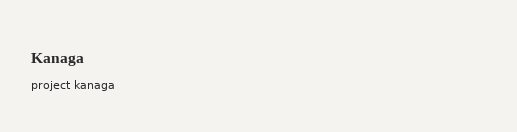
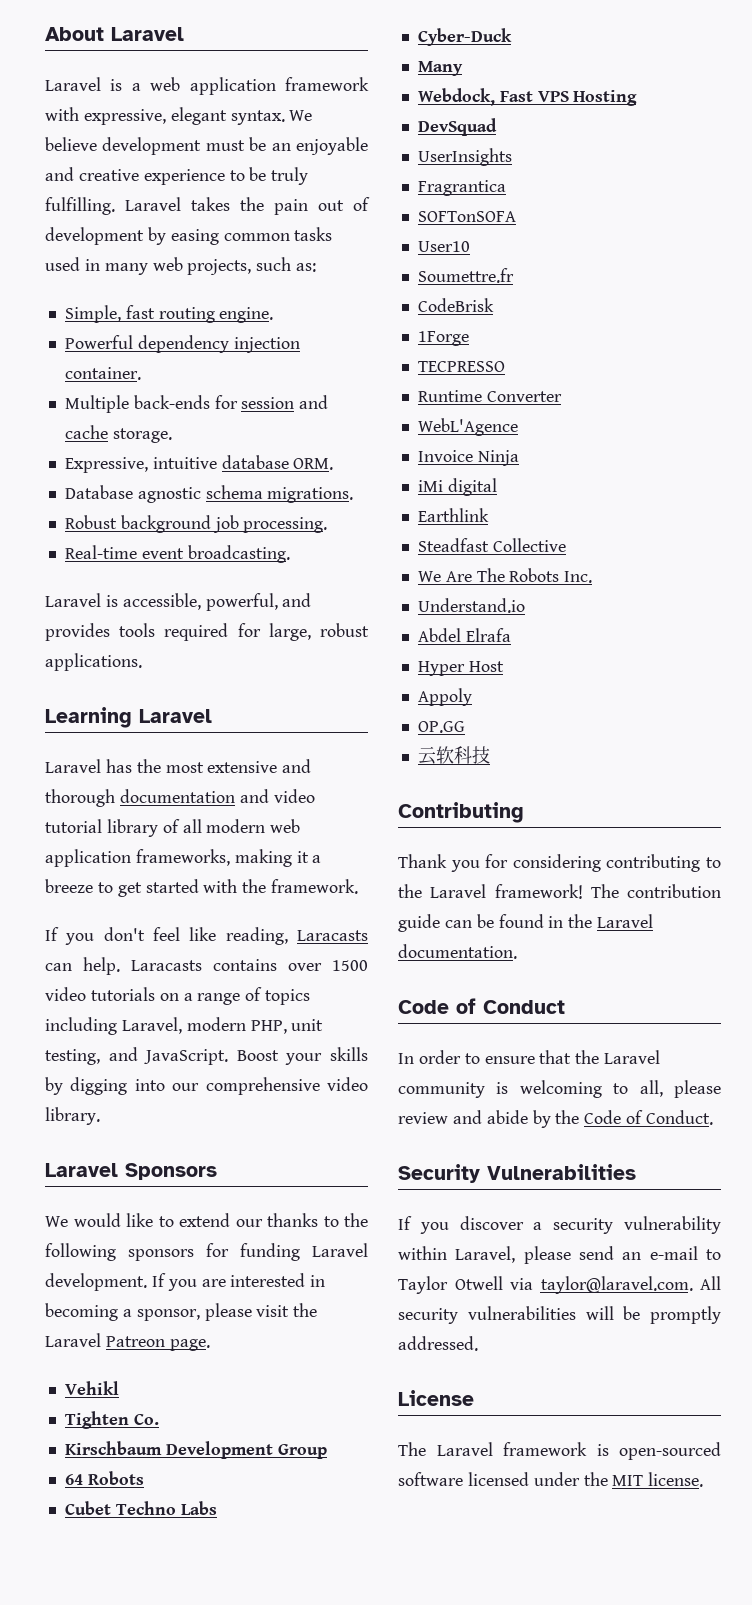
[31,53,84,66] [31,80,115,91] Kanaga // project kanaga -> [45,27,184,41] [45,77,369,95] [45,107,313,125] [45,137,368,155] [45,167,309,185] [45,197,370,215] [45,227,333,245] [45,257,317,275] [64,305,274,323] [64,335,300,353] [64,367,141,380] [64,395,329,413] [64,425,172,443] [64,455,334,473] [64,485,354,503] [64,515,328,533] [64,545,290,563] [45,593,312,611] [45,623,369,641] [45,653,142,671] [45,707,212,728] [45,759,312,773] [45,789,315,807] [45,819,301,837] [45,849,322,867] [45,879,359,897] [45,927,369,945] [45,957,368,975] [45,987,311,1005] [45,1017,324,1035] [45,1047,368,1065] [45,1077,368,1095] [45,1107,100,1125] [45,1163,217,1180] [45,1213,368,1227] [45,1243,368,1261] [45,1273,326,1291] [45,1303,318,1321] [45,1333,210,1351] [64,1381,119,1395] [64,1411,159,1429] [64,1441,327,1459] [64,1471,144,1485] [64,1501,217,1515] [417,28,512,46] [417,61,463,76] [417,88,638,106] [417,118,497,136] [417,148,512,166] [417,180,506,196] [417,211,516,222] [417,241,470,252] [417,268,514,283] [417,298,494,312] [417,331,469,346] [417,361,505,372] [417,390,562,402] [417,418,518,436] [417,450,519,466] [417,478,497,496] [417,508,489,522] [417,538,566,552] [417,568,593,583] [417,598,525,613] [417,628,511,642] [417,661,504,676] [417,688,472,706] [417,721,465,733] [417,746,490,765] [398,802,524,823] [398,854,721,872] [398,884,721,899] [398,914,654,932] [398,944,517,959] [398,998,565,1014] [398,1050,661,1064] [398,1080,721,1098] [398,1110,714,1128] [398,1164,636,1183] [398,1216,721,1234] [398,1246,721,1264] [398,1276,721,1294] [398,1306,721,1324] [398,1336,478,1351] [398,1390,474,1406] [398,1442,721,1460] [398,1472,704,1487] About Laravel // Laravel is a web application framework with expressive, elegant syntax. We believe development must be an enjoyable and creative experience to be truly fulfilling. Laravel takes the pain out of development by easing common tasks used in many web projects, such as: // Simple, fast routing engine. // Powerful dependency injection container. // Multiple back-ends for session and cache storage. // Expressive, intuitive database ORM. // Database agnostic schema migrations. // Robust background job processing. // Real-time event broadcasting. // Laravel is accessible, powerful, and provides tools required for large, robust applications. // Learning Laravel // Laravel has the most extensive and thorough documentation and video tutorial library of all modern web application frameworks, making it a breeze to get started with the framework. // If you don't feel like reading, Laracasts can help. Laracasts contains over 1500 video tutorials on a range of topics including Laravel, modern PHP, unit testing, and JavaScript. Boost your skills by digging into our comprehensive video library. // Laravel Sponsors // We would like to extend our thanks to the following sponsors for funding Laravel development. If you are interested in becoming a sponsor, please visit the Laravel Patreon page. // Vehikl // Tighten Co. // Kirschbaum Development Group // 64 Robots // Cubet Techno Labs // Cyber-Duck // Many // Webdock, Fast VPS Hosting // DevSquad // UserInsights // Fragrantica // SOFTonSOFA // User10 // Soumettre.fr // CodeBrisk // 1Forge // TECPRESSO // Runtime Converter // WebL'Agence // Invoice Ninja // iMi digital // Earthlink // Steadfast Collective // We Are The Robots Inc. // Understand.io // Abdel Elrafa // Hyper Host // Appoly // OP.GG // 云软科技 // Contributing // Thank you for considering contributing to the Laravel framework! The contribution guide can be found in the Laravel documentation. // Code of Conduct // In order to ensure that the Laravel community is welcoming to all, please review and abide by the Code of Conduct. // Security Vulnerabilities // If you discover a security vulnerability within Laravel, please send an e-mail to Taylor Otwell via taylor@laravel.com. All security vulnerabilities will be promptly addressed. // License // The Laravel framework is open-sourced software licensed under the MIT license.

